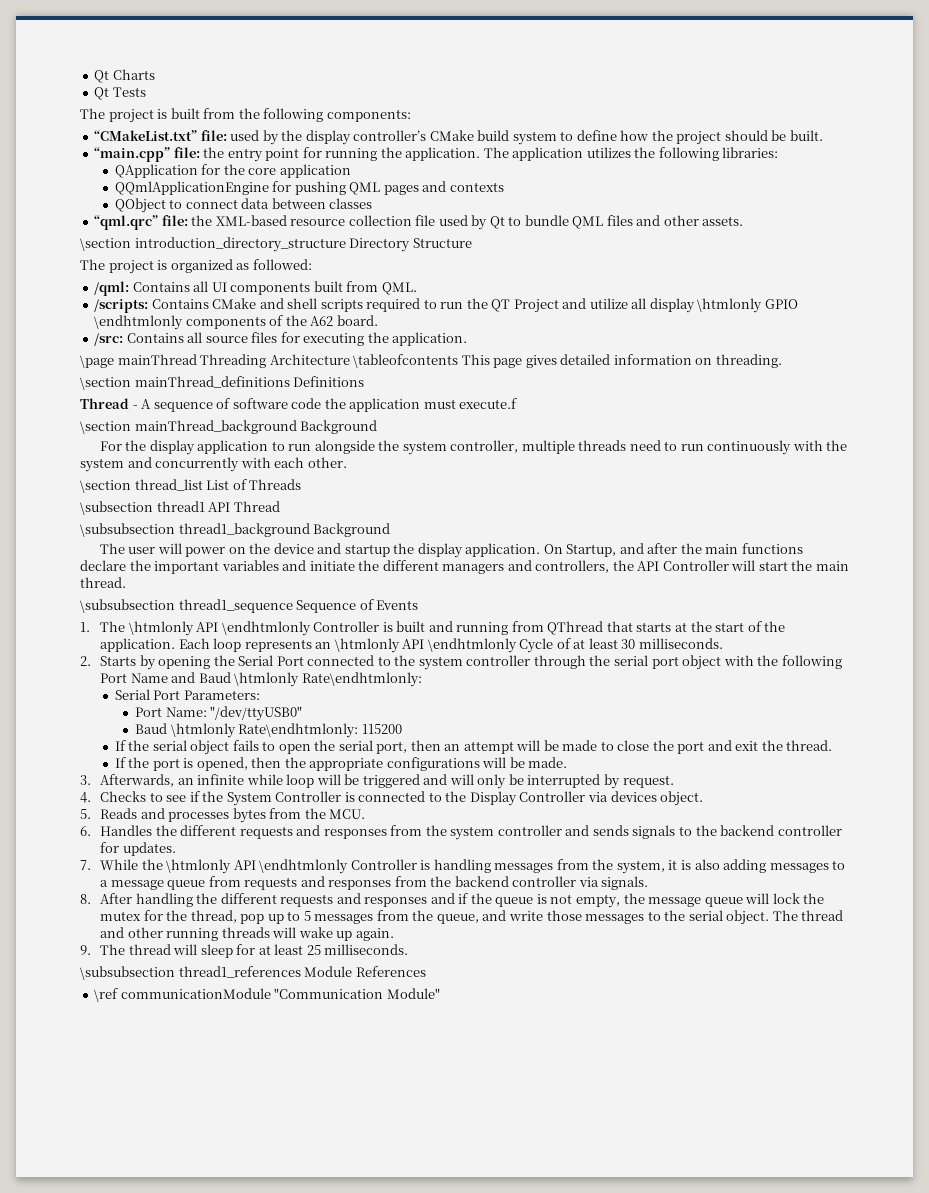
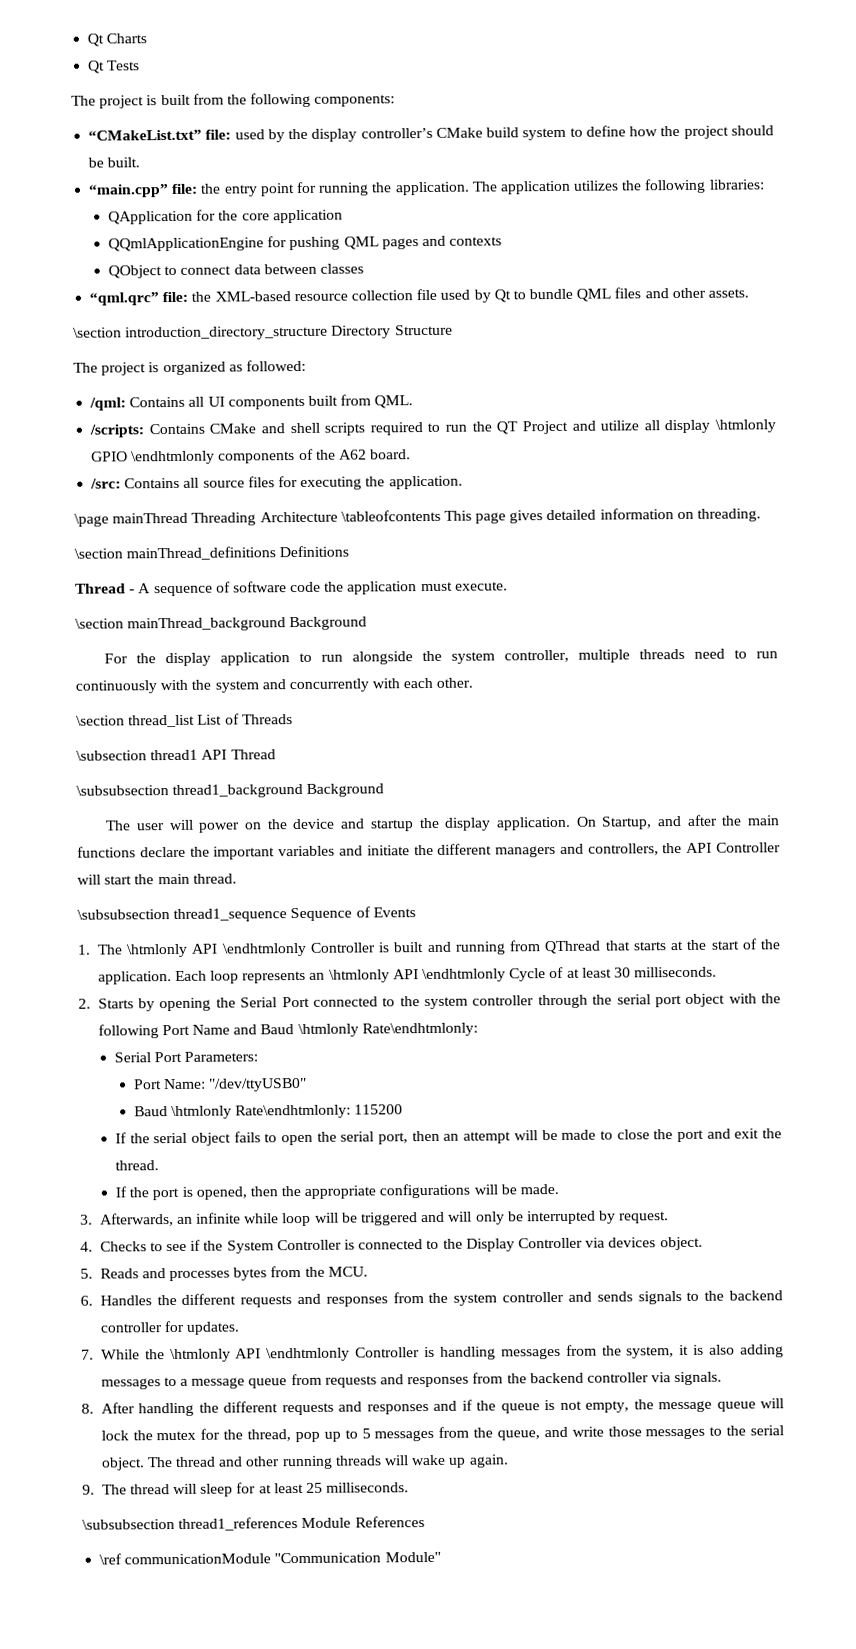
[459,398,518,409] execute.f -> [454,581,508,591] execute.

